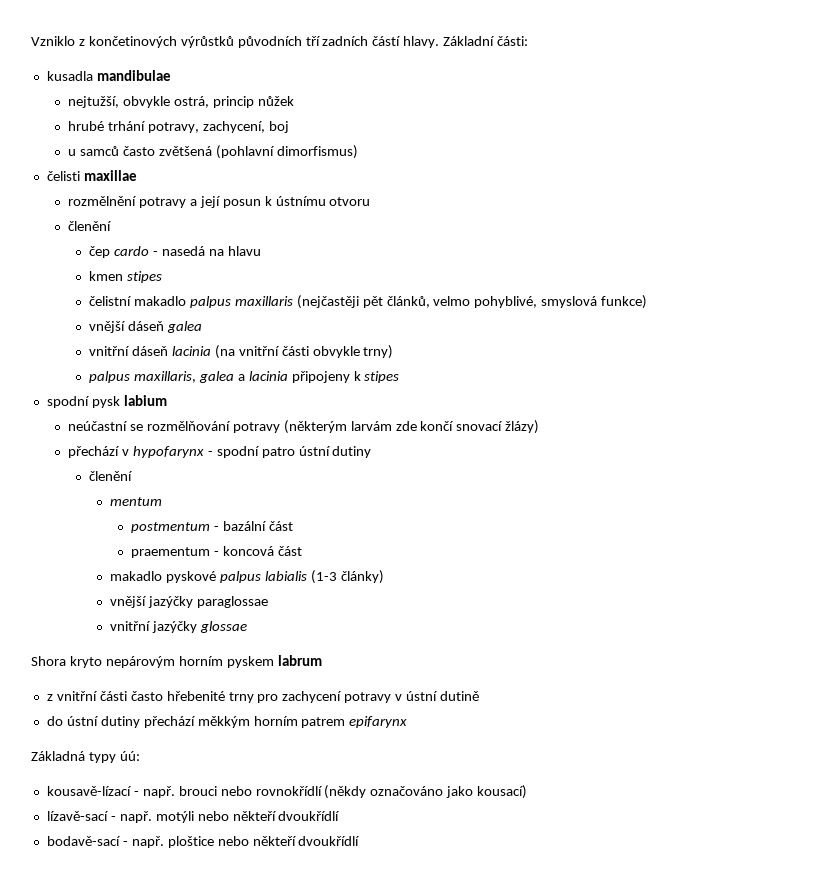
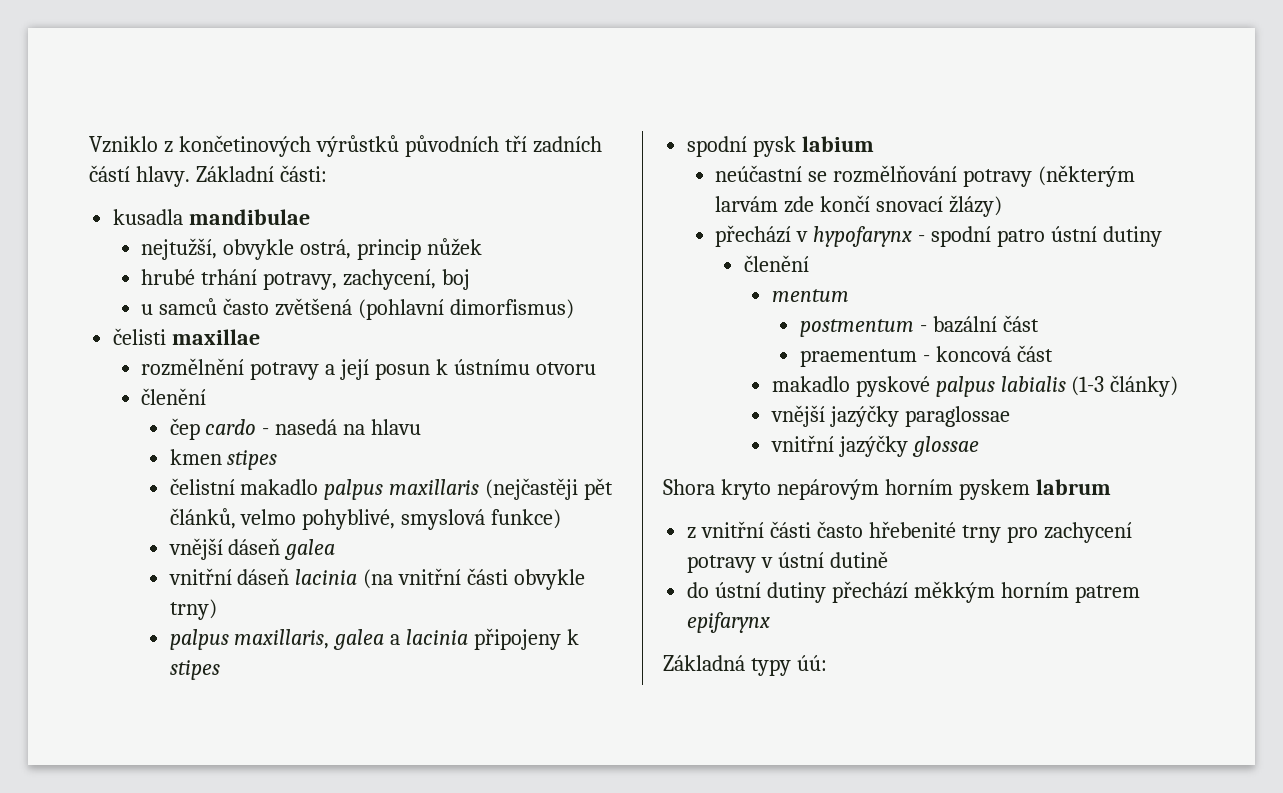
[46,785,528,799] [46,811,340,823] [46,836,360,848] // kousavě-lízací - např. brouci nebo rovnokřídlí (někdy označováno jako kousací) // lízavě-sací - např. motýli nebo někteří dvoukřídlí // bodavě-sací - např. ploštice nebo někteří dvoukřídlí -> (827, 663) none

